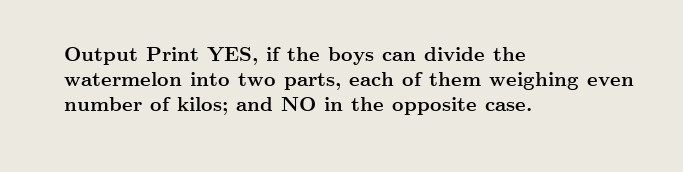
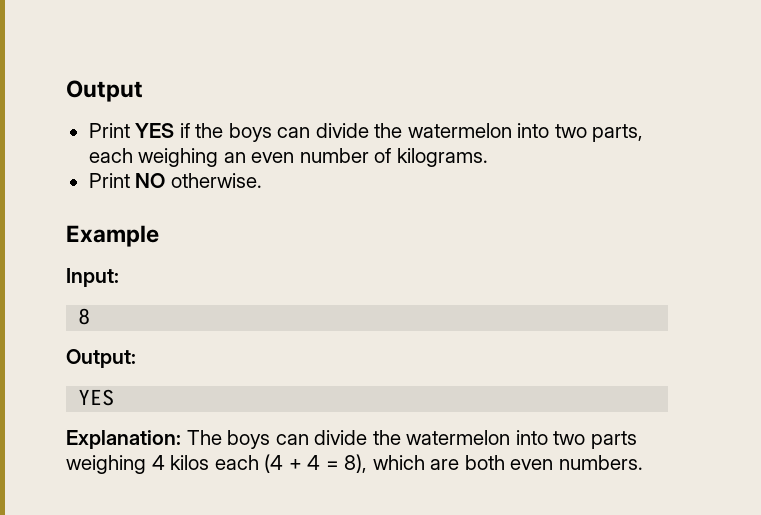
[146,47,258,65] Print YES, -> [88,123,175,138] // Print YES
[402,72,634,90] [64,97,532,115] of them weighing even number of kilos; and NO in the opposite case. -> [138,148,488,167] [88,173,262,188] [66,225,159,247] [66,268,119,287] [78,308,91,325] [66,349,136,368] [78,389,115,406] [66,430,637,449] [66,454,643,474] weighing an even number of kilograms. // Print NO otherwise. // Example // Input: // 8 // Output: // YES // Explanation: The boys can divide the watermelon into two parts weighing 4 kilos each (4 + 4 = 8), which are both even numbers.

